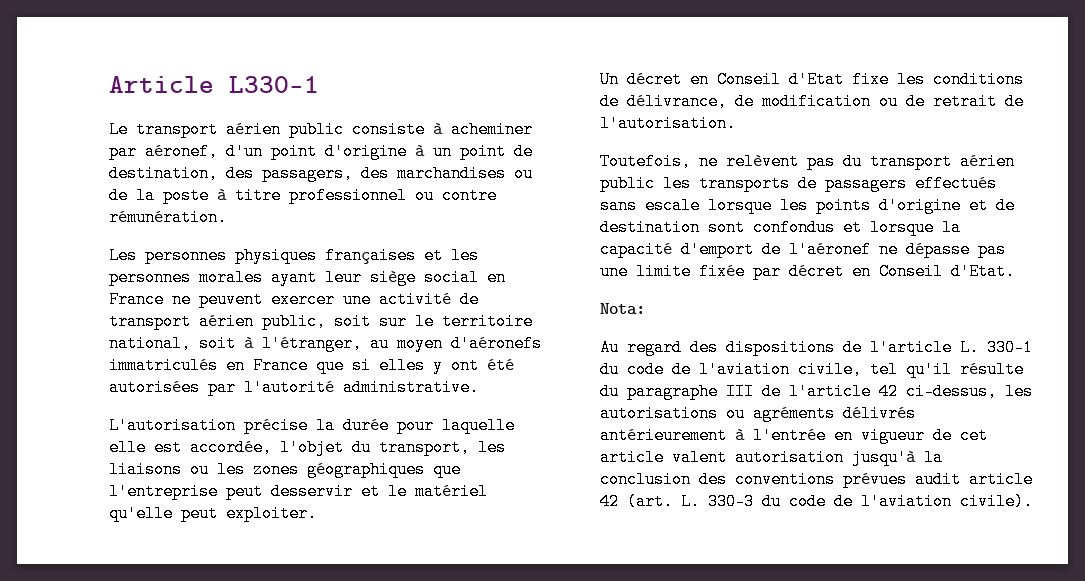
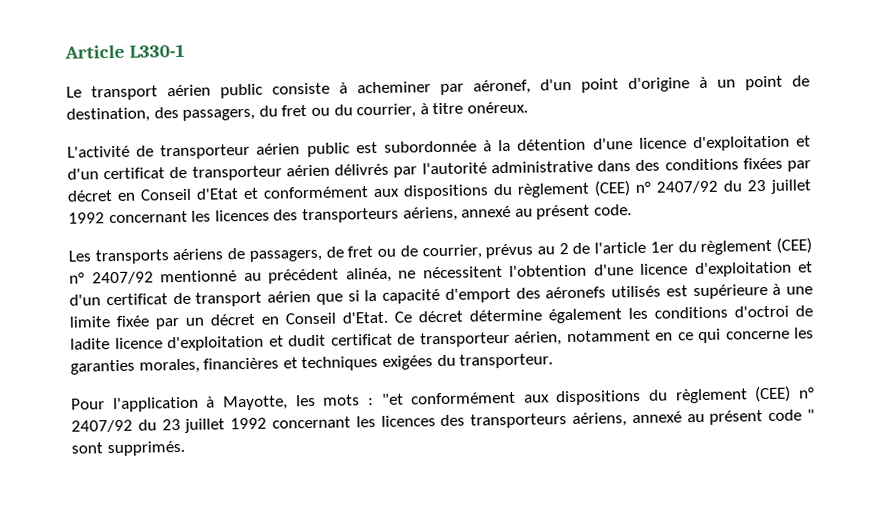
[361,165,533,182] [109,187,497,204] [109,209,227,226] [109,247,479,264] [109,269,506,286] [109,291,479,308] [109,313,533,330] [109,335,542,352] [109,357,514,374] [109,379,479,396] [109,417,515,434] [109,439,506,456] [109,461,461,478] [109,483,488,500] [109,505,317,522] [600,71,1024,88] [600,93,1024,110] [600,115,736,132] [600,153,1015,170] [600,175,997,192] [600,197,1015,214] [600,219,961,236] [600,241,1006,258] des marchandises ou de la poste à titre professionnel ou contre rémunération. // Les personnes physiques françaises et les personnes morales ayant leur siège social en France ne peuvent exercer une activité de transport aérien public, soit sur le territoire national, soit à l'étranger, au moyen d'aéronefs immatriculés en France que si elles y ont été autorisées par l'autorité administrative. // L'autorisation précise la durée pour laquelle elle est accordée, l'objet du transport, les liaisons ou les zones géographiques que l'entreprise peut desservir et le matériel qu'elle peut exploiter. // Un décret en Conseil d'Etat fixe les conditions de délivrance, de modification ou de retrait de l'autorisation. // Toutefois, ne relèvent pas du transport aérien public les transports de passagers effectués sans escale lorsque les points d'origine et de destination sont confondus et lorsque la capacité d'emport de l'aéronef ne dépasse pas -> [258,101,528,119] [67,135,811,160] [67,157,811,181] [67,179,812,202] [68,204,632,224] [68,237,812,265] [69,261,813,285] [69,283,782,307] du fret ou du courrier, à titre onéreux. // L'activité de transporteur aérien public est subordonnée à la détention d'une licence d'exploitation et d'un certificat de transporteur aérien délivrés par l'autorité administrative dans des conditions fixées par décret en Conseil d'Etat et conformément aux dispositions du règlement (CEE) n° 2407/92 du 23 juillet 1992 concernant les licences des transporteurs aériens, annexé au présent code. // Les transports aériens de passagers, de fret ou de courrier, prévus au 2 de l'article 1er du règlement (CEE) n° 2407/92 mentionné au précédent alinéa, ne nécessitent l'obtention d'une licence d'exploitation et d'un certificat de transport aérien que si la capacité d'emport des aéronefs utilisés est supérieure à
(781, 271) none -> [185,317,204,326] un
[600,303,645,315] [600,339,1033,356] [600,361,1024,378] [600,383,1033,400] [600,405,916,422] [600,427,988,444] [600,449,943,466] [600,471,1033,488] [600,493,1033,510] // Nota: // Au regard des dispositions de l'article L. 330-1 du code de l'aviation civile, tel qu'il résulte du paragraphe III de l'article 42 ci-dessus, les autorisations ou agréments délivrés antérieurement à l'entrée en vigueur de cet article valent autorisation jusqu'à la conclusion des conventions prévues audit article 42 (art. L. 330-3 du code de l'aviation civile). -> [394,305,813,324] [70,327,814,352] [70,353,554,375] [71,385,815,413] [71,409,815,433] [71,440,185,457] Ce décret détermine également les conditions d'octroi de ladite licence d'exploitation et dudit certificat de transporteur aérien, notamment en ce qui concerne les garanties morales, financières et techniques exigées du transporteur. // Pour l'application à Mayotte, les mots : "et conformément aux dispositions du règlement (CEE) n° 2407/92 du 23 juillet 1992 concernant les licences des transporteurs aériens, annexé au présent code " sont supprimés.

